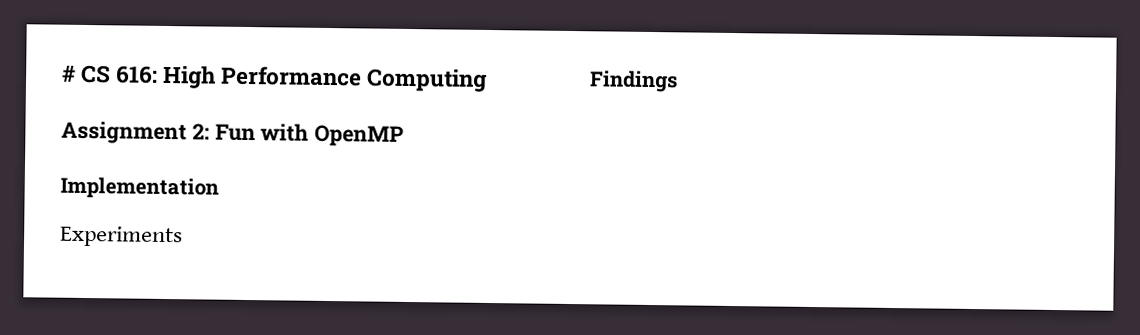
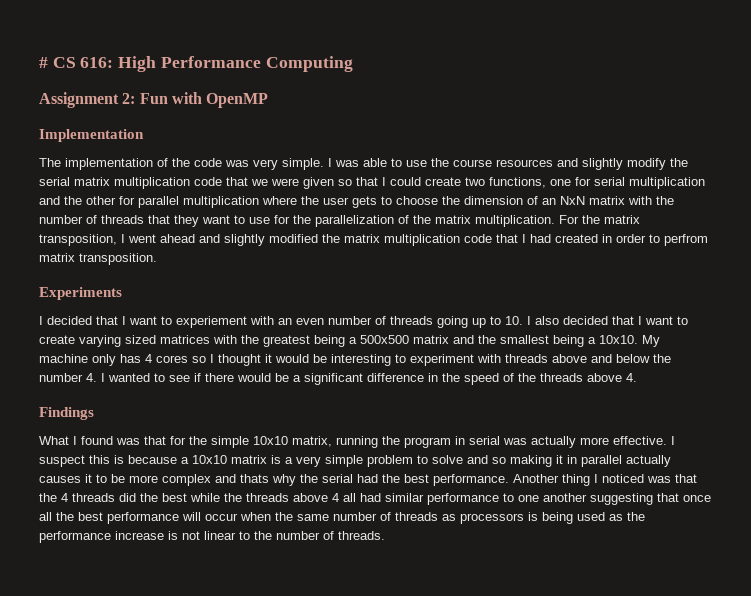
[59,225,183,248] [589,70,678,93] Experiments // Findings -> [39,158,688,170] [39,177,705,189] [39,196,674,208] [39,215,640,227] [39,234,708,246] [39,253,157,265] [39,287,122,300] [39,316,688,328] [39,335,660,347] [39,354,671,366] [39,373,637,385] [39,407,94,420] [39,436,675,448] [39,455,671,467] [39,474,697,486] [39,493,711,505] [39,512,645,524] [39,531,385,543] The implementation of the code was very simple. I was able to use the course resources and slightly modify the serial matrix multiplication code that we were given so that I could create two functions, one for serial multiplication and the other for parallel multiplication where the user gets to choose the dimension of an NxN matrix with the number of threads that they want to use for the parallelization of the matrix multiplication. For the matrix transposition, I went ahead and slightly modified the matrix multiplication code that I had created in order to perfrom matrix transposition. // Experiments // I decided that I want to experiement with an even number of threads going up to 10. I also decided that I want to create varying sized matrices with the greatest being a 500x500 matrix and the smallest being a 10x10. My machine only has 4 cores so I thought it would be interesting to experiment with threads above and below the number 4. I wanted to see if there would be a significant difference in the speed of the threads above 4. // Findings // What I found was that for the simple 10x10 matrix, running the program in serial was actually more effective. I suspect this is because a 10x10 matrix is a very simple problem to solve and so making it in parallel actually causes it to be more complex and thats why the serial had the best performance. Another thing I noticed was that the 4 threads did the best while the threads above 4 all had similar performance to one another suggesting that once all the best performance will occur when the same number of threads as processors is being used as the performance increase is not linear to the number of threads.

